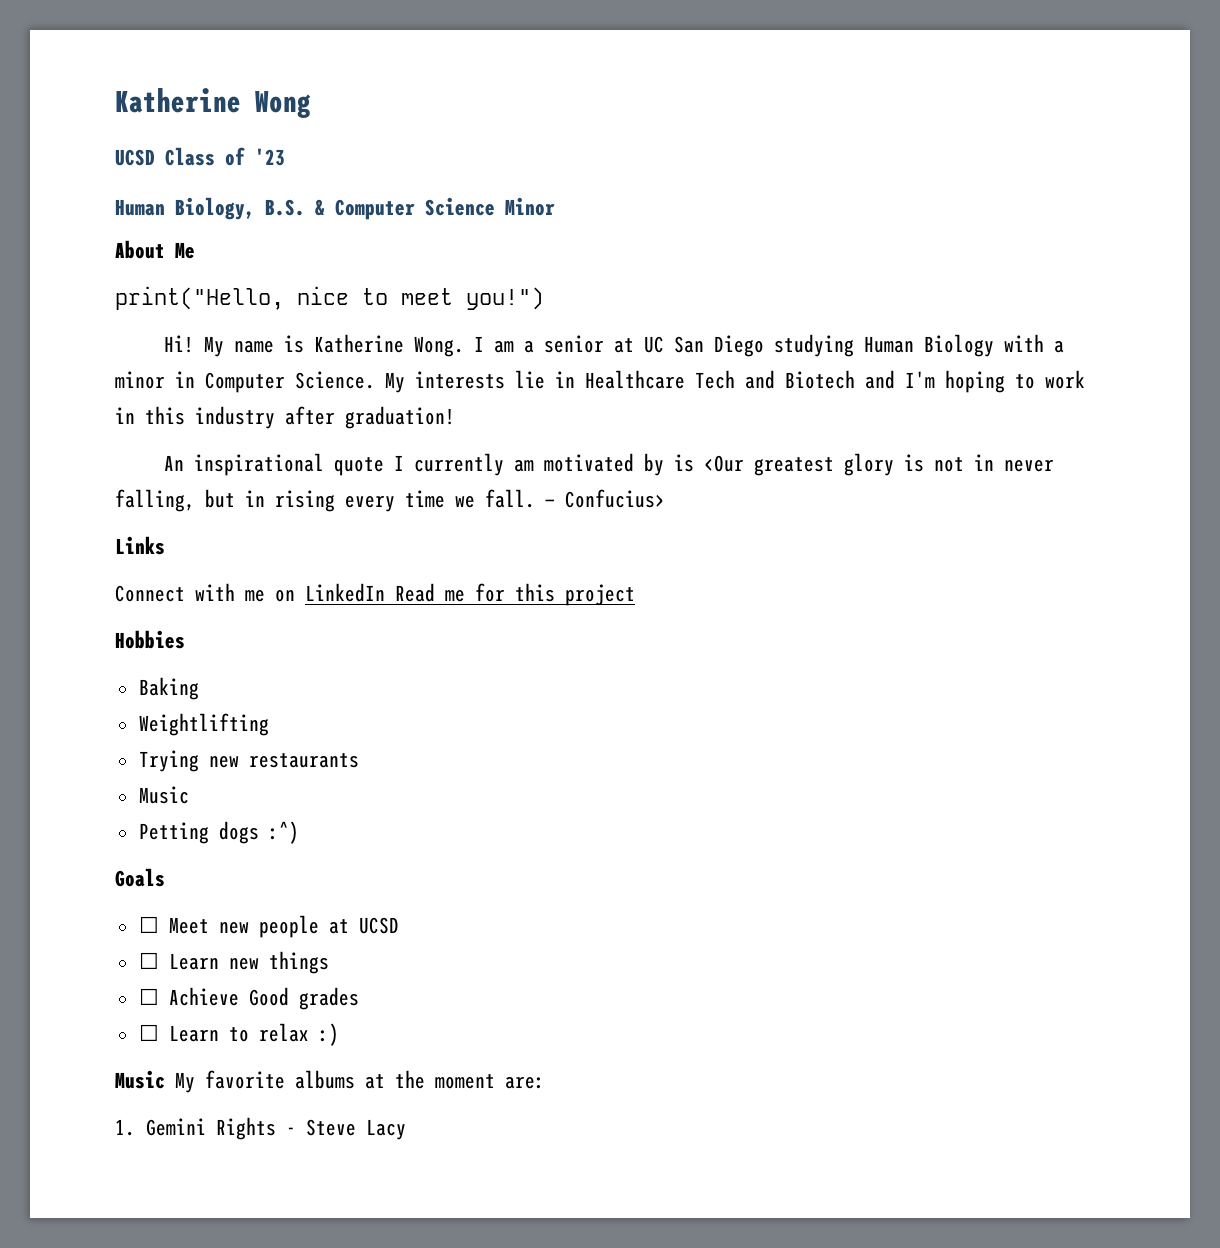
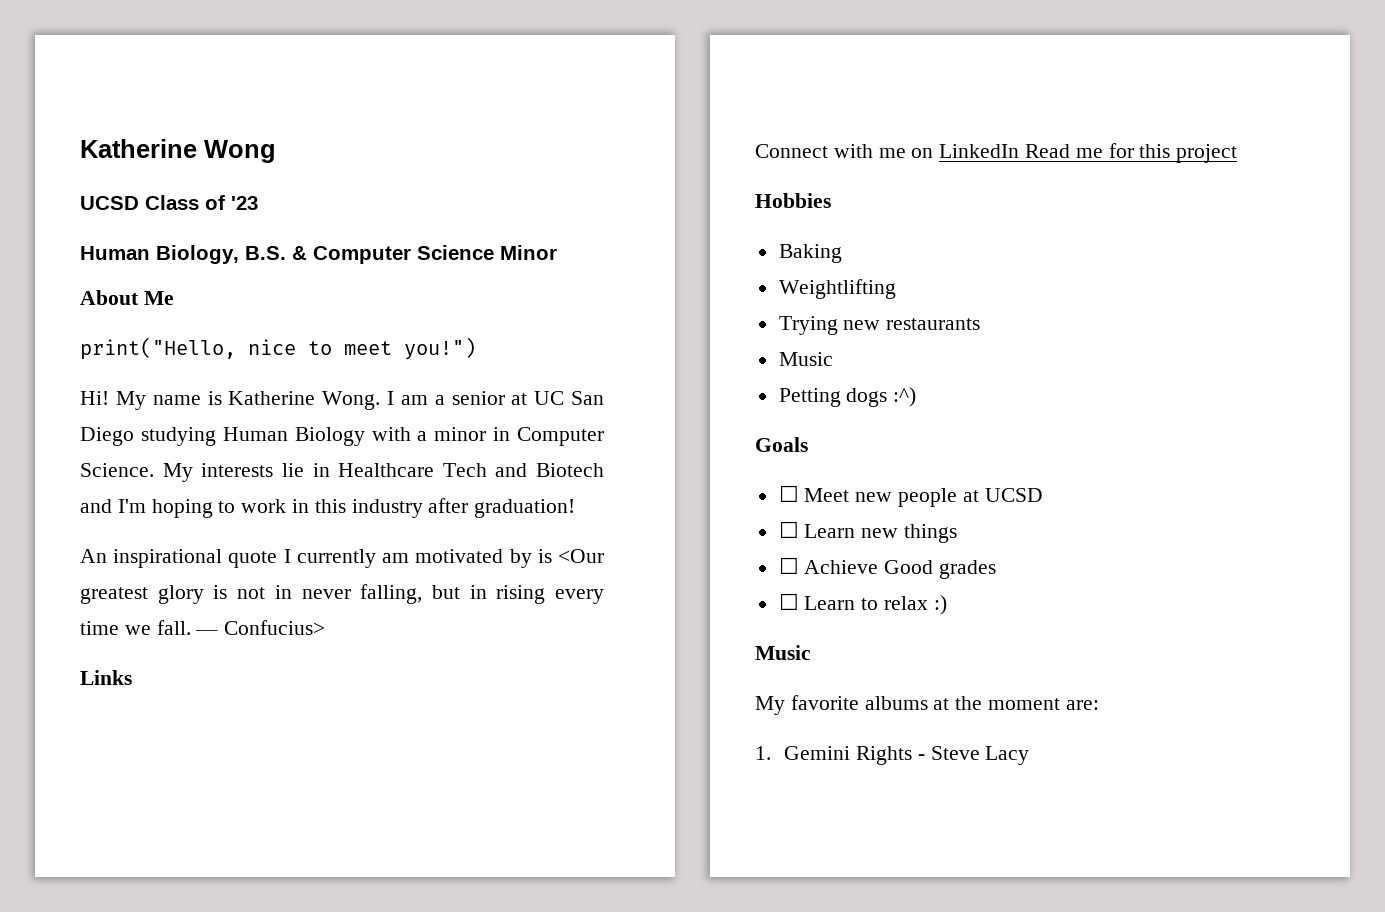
(165, 1079) none -> (811, 652) //

